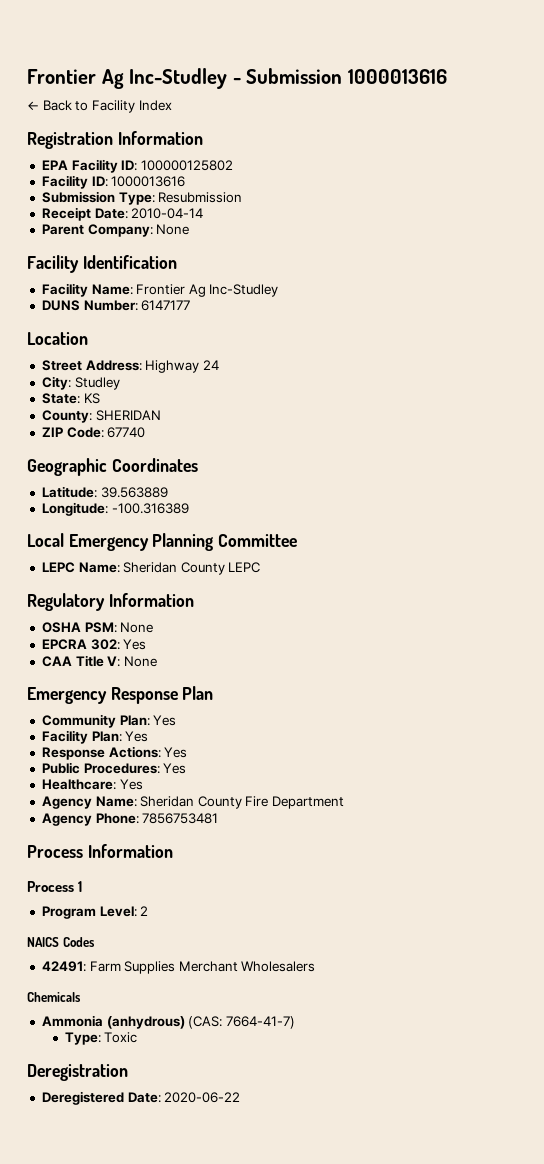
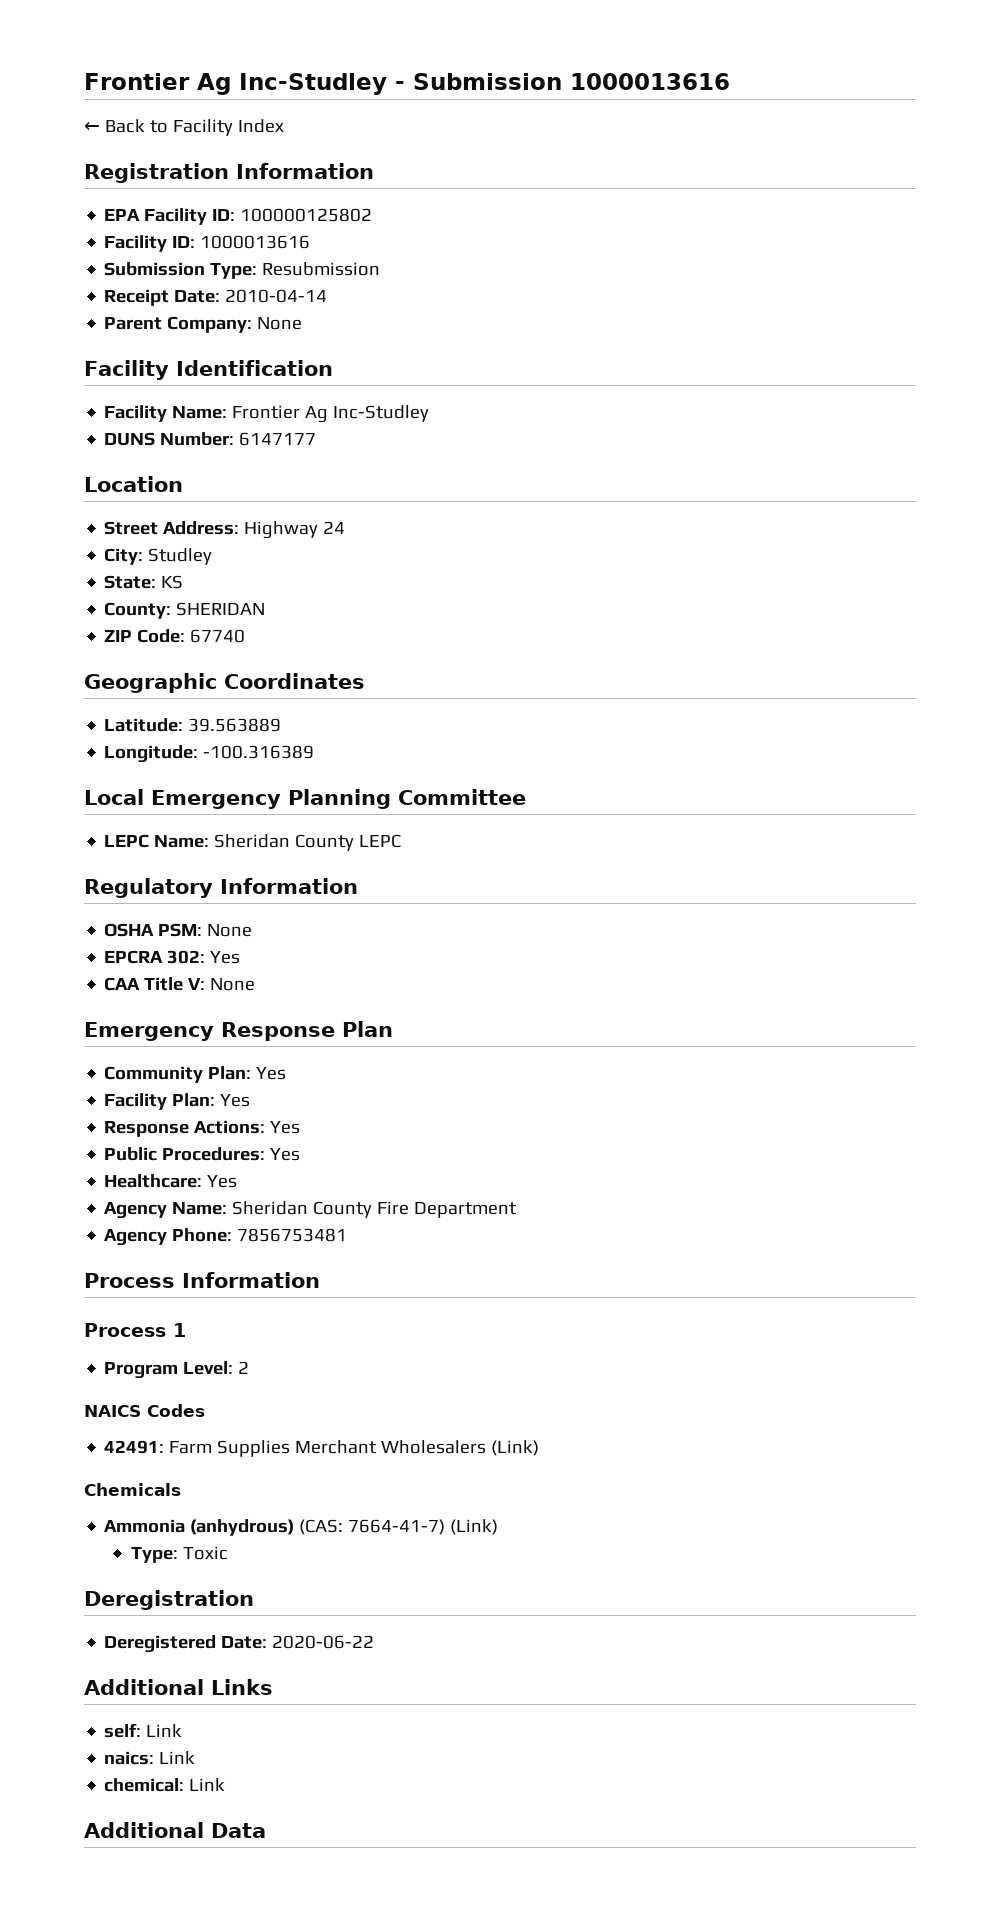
(316, 966) none -> [491,1440,540,1456] (Link)
(295, 1022) none -> [450,1519,499,1535] (Link)
(241, 1097) none -> [84,1679,273,1695] [104,1723,183,1738] [104,1751,196,1765] [104,1778,226,1792] [84,1822,266,1838] // Additional Links // self: Link // naics: Link // chemical: Link // Additional Data

